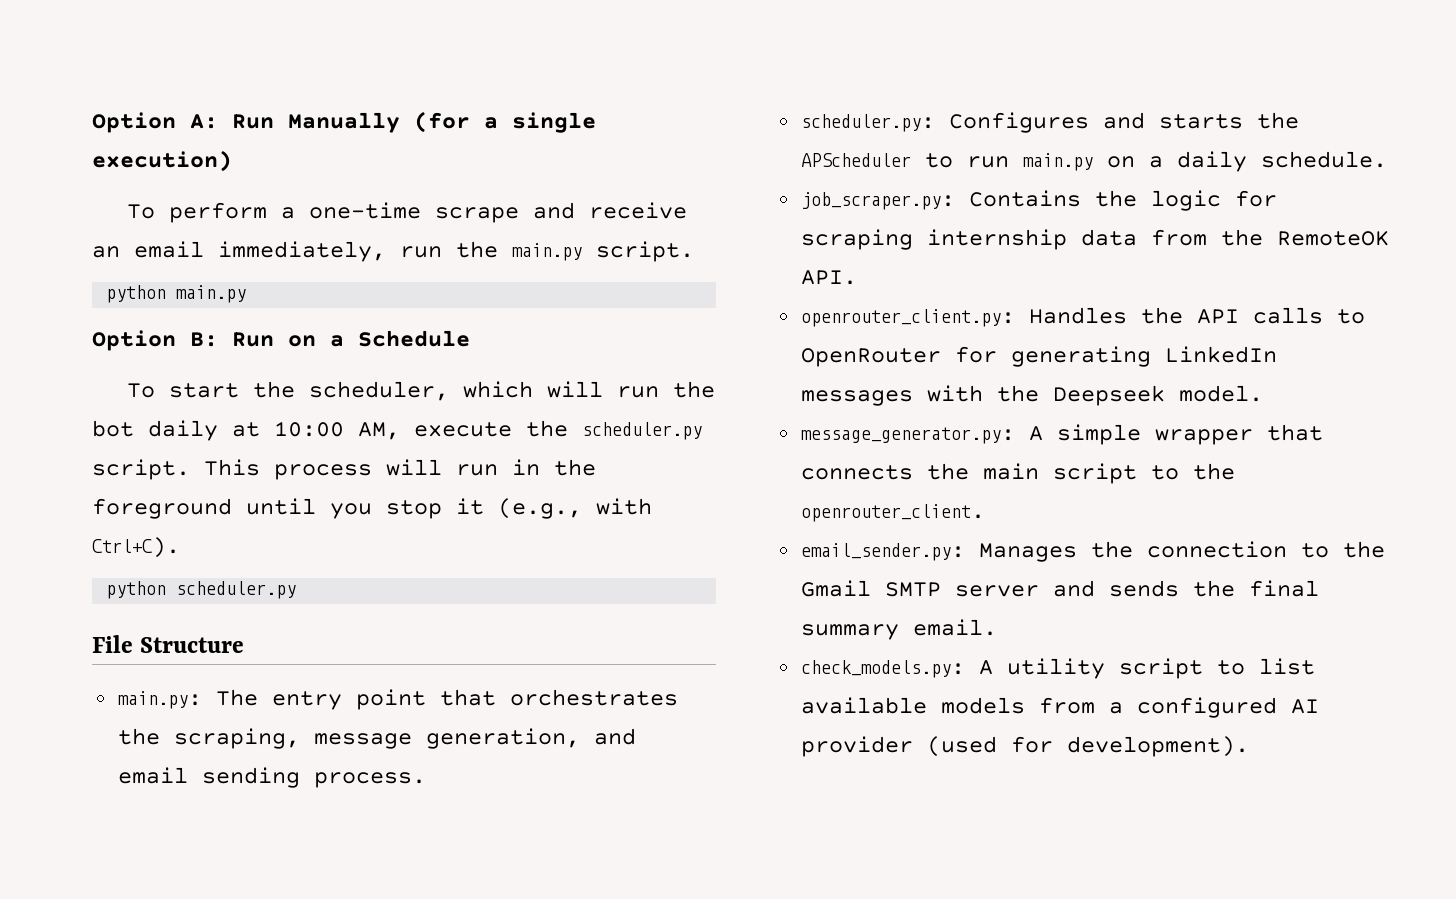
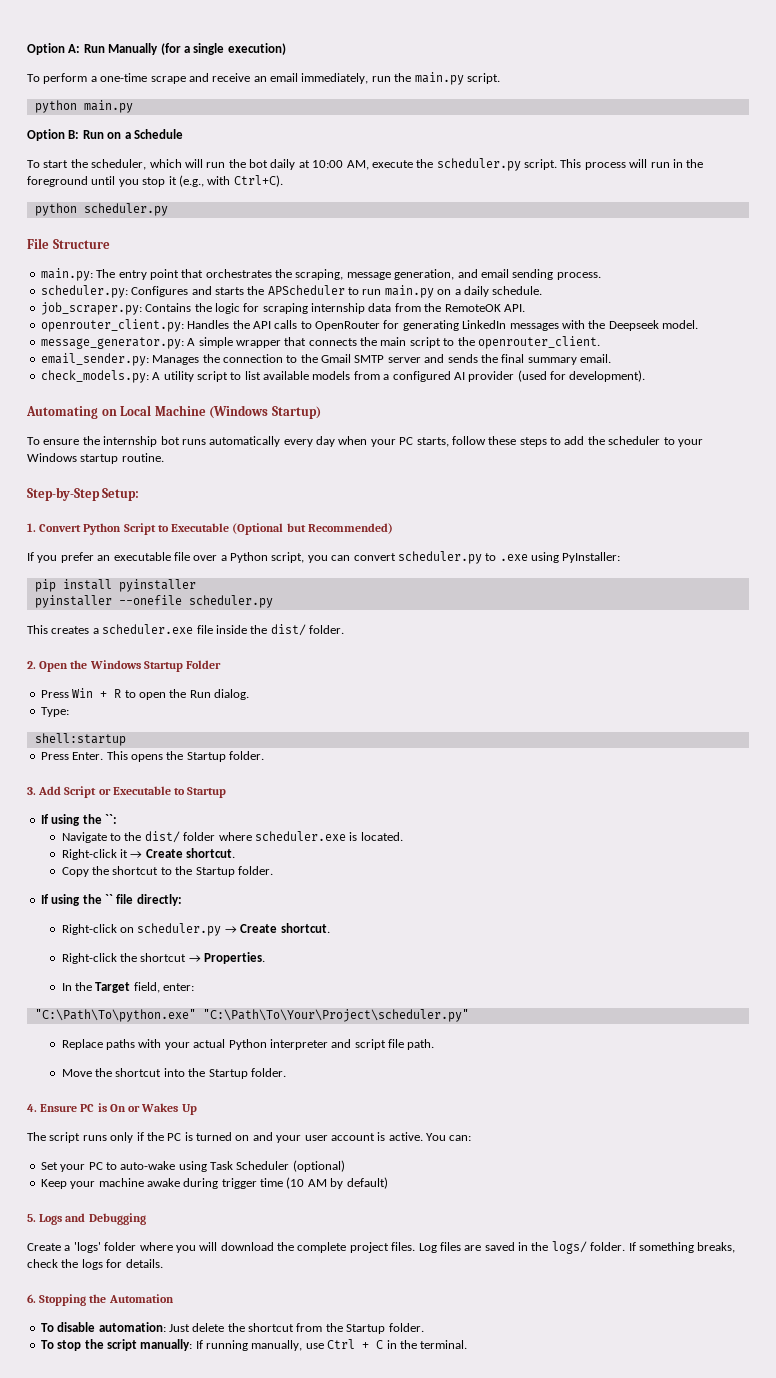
(1249, 746) none -> [26,405,321,419] [27,436,703,447] [27,453,164,464] [27,487,140,501] [27,523,393,535] [27,551,621,564] [34,579,196,592] [34,595,273,608] [27,624,344,636] [27,660,222,672] [40,688,249,700] [40,707,69,717] [34,733,126,746] [40,751,264,762] [27,786,227,798] [40,814,117,826] [61,831,403,843] [61,848,236,860] [61,866,273,877] [40,894,182,906] [61,923,330,936] [61,952,266,964] [61,982,195,993] [34,1009,469,1022] [61,1039,435,1050] [61,1068,286,1079] [27,1103,197,1115] [27,1132,472,1143] [40,1160,345,1172] [40,1177,388,1189] [27,1213,146,1225] [27,1241,736,1254] [27,1259,163,1270] [27,1294,174,1306] [40,1322,424,1334] [40,1339,468,1351] // Automating on Local Machine (Windows Startup) // To ensure the internship bot runs automatically every day when your PC starts, follow these steps to add the scheduler to your Windows startup routine. // Step-by-Step Setup: // 1. Convert Python Script to Executable (Optional but Recommended) // If you prefer an executable file over a Python script, you can convert scheduler.py to .exe using PyInstaller: // pip install pyinstaller // pyinstaller --onefile scheduler.py // This creates a scheduler.exe file inside the dist/ folder. // 2. Open the Windows Startup Folder // Press Win + R to open the Run dialog. // Type: // shell:startup // Press Enter. This opens the Startup folder. // 3. Add Script or Executable to Startup // If using the ``: // Navigate to the dist/ folder where scheduler.exe is located. // Right-click it → Create shortcut. // Copy the shortcut to the Startup folder. // If using the `` file directly: // Right-click on scheduler.py → Create shortcut. // Right-click the shortcut → Properties. // In the Target field, enter: // "C:\Path\To\python.exe" "C:\Path\To\Your\Project\scheduler.py" // Replace paths with your actual Python interpreter and script file path. // Move the shortcut into the Startup folder. // 4. Ensure PC is On or Wakes Up // The script runs only if the PC is turned on and your user account is active. You can: // Set your PC to auto-wake using Task Scheduler (optional) // Keep your machine awake during trigger time (10 AM by default) // 5. Logs and Debugging // Create a 'logs' folder where you will download the complete project files. Log files are saved in the logs/ folder. If something breaks, check the logs for details. // 6. Stopping the Automation // To disable automation: Just delete the shortcut from the Startup folder. // To stop the script manually: If running manually, use Ctrl + C in the terminal.

